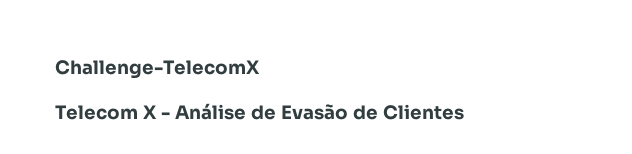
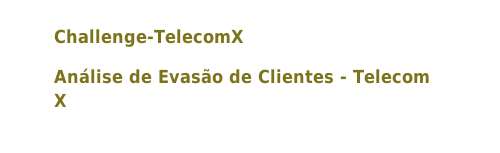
[55,105,170,120] Telecom X - -> (244, 38) none
(464, 112) none -> [340,69,430,84] [54,93,67,107] - Telecom X

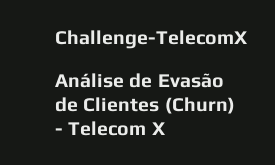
(334, 76) none -> [164,97,235,114] (Churn)

